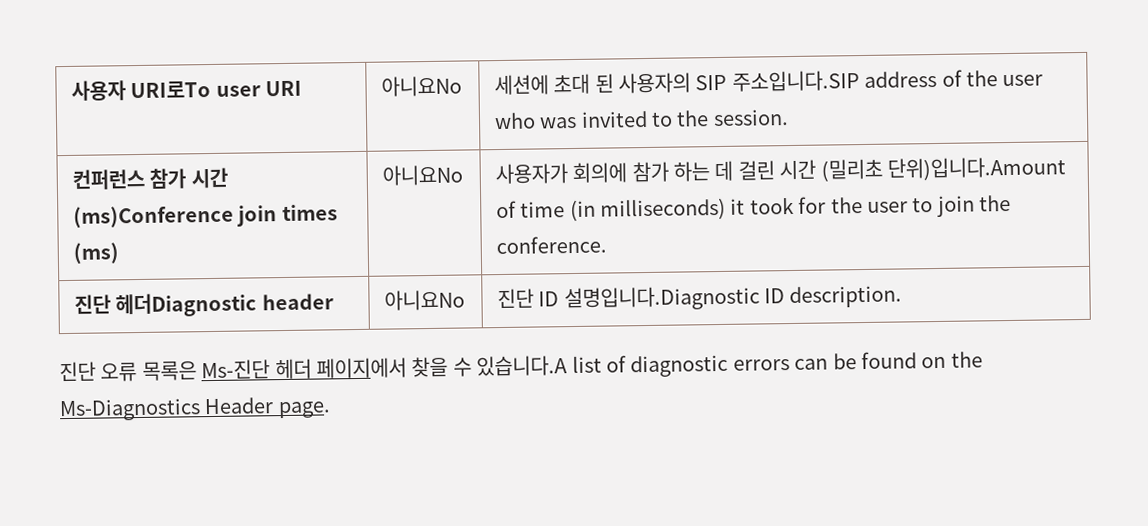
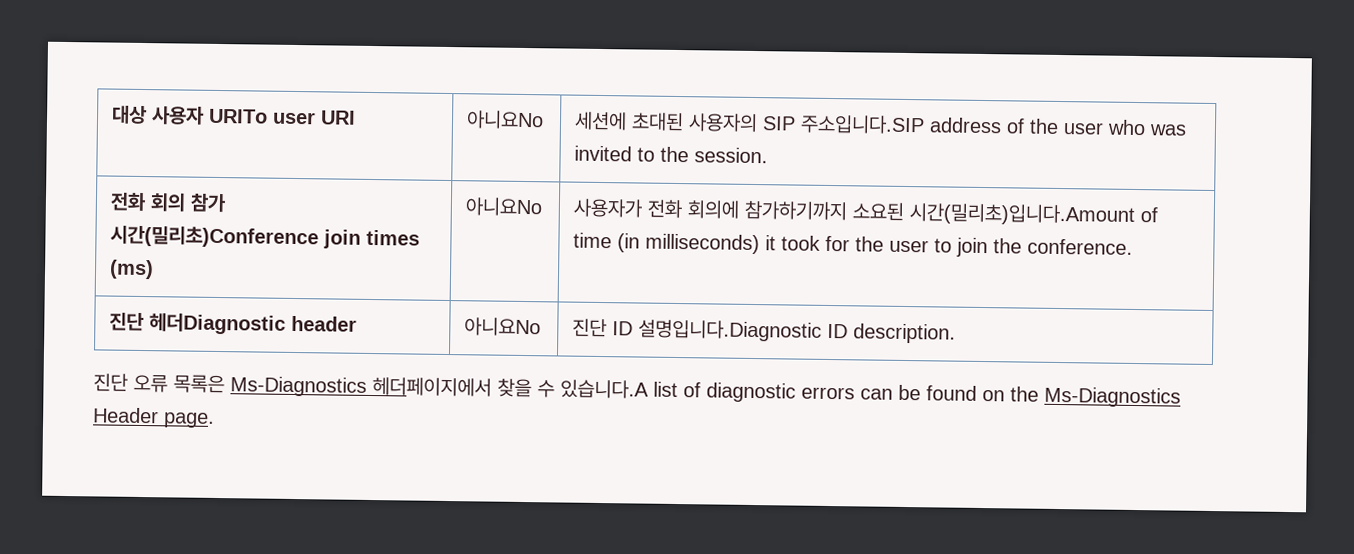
[70,79,212,101] 사용자 URI로To -> [111,105,269,125] 대상 사용자 URITo
[553,73,614,95] 초대 된 -> [631,112,685,132] 초대된
[71,167,228,190] [72,204,234,228] 컨퍼런스 참가 시간 (ms)Conference -> [110,192,228,213] [110,225,320,249] 전화 회의 참가 시간(밀리초)Conference
[572,156,1066,184] 회의에 참가 하는 데 걸린 시간 (밀리초 단위)입니다.Amount -> [647,199,1136,226] 전화 회의에 참가하기까지 소요된 시간(밀리초)입니다.Amount
[201,357,407,380] Ms-진단 헤더 페이지에서 -> [230,376,492,397] Ms-Diagnostics 헤더페이지에서

